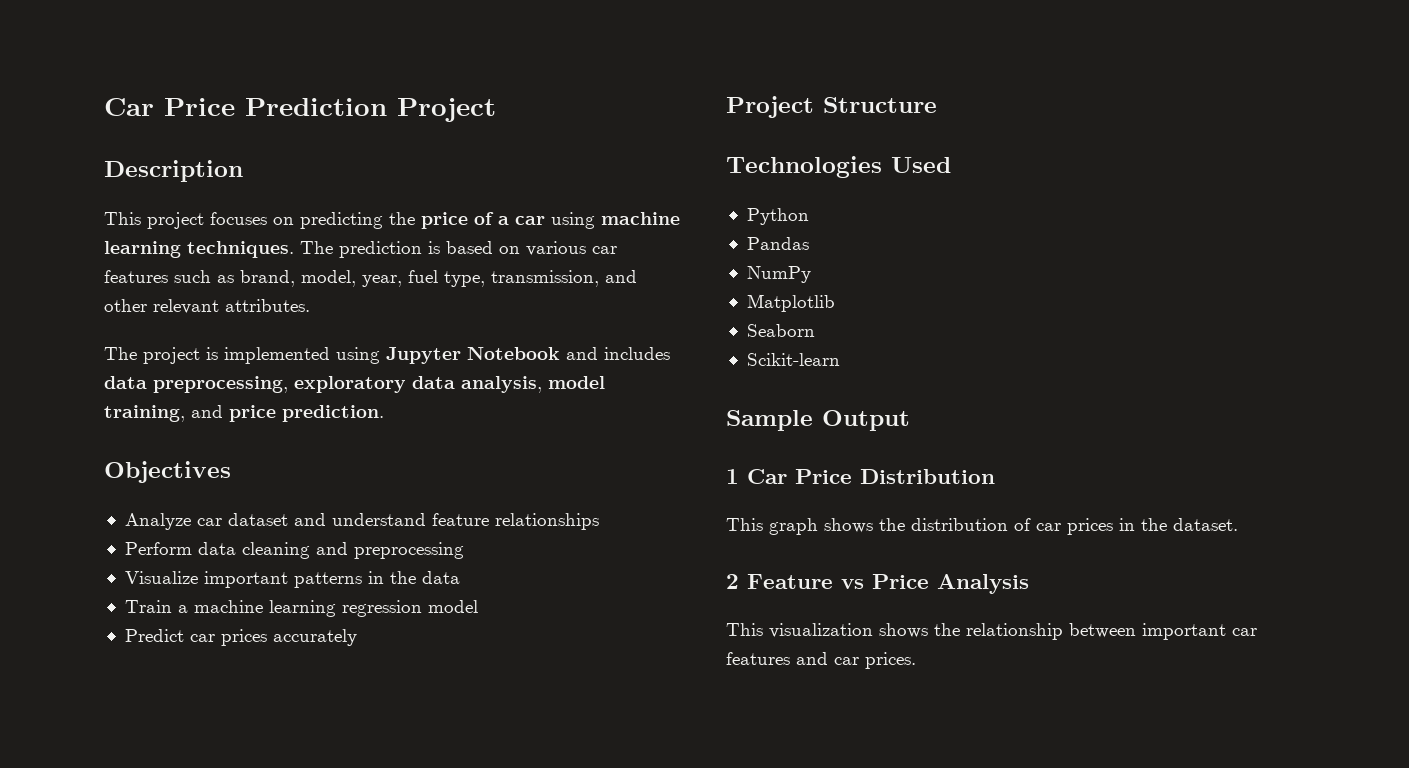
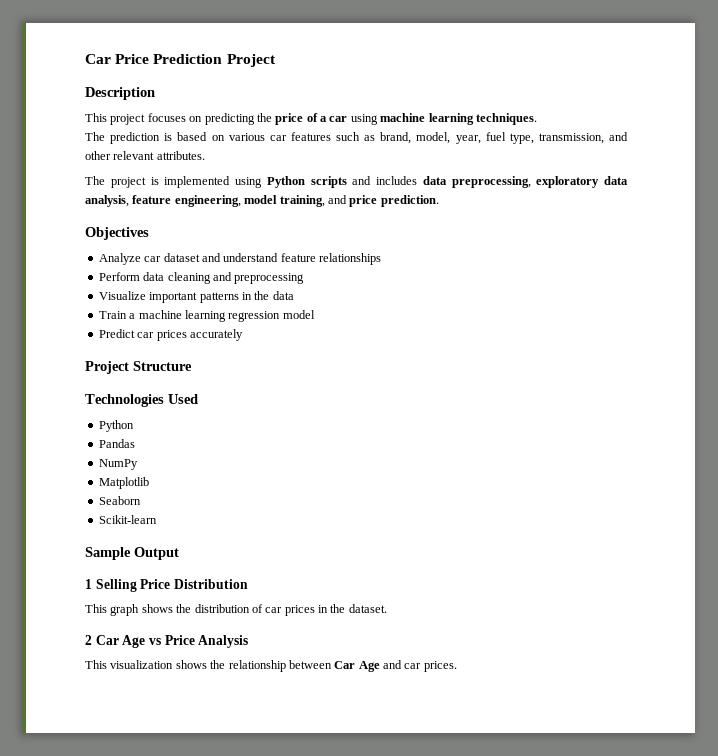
(294, 249) none -> (537, 119) //
[386,347,560,364] Jupyter Notebook -> [266,176,347,188] Python scripts
(542, 384) none -> [132,195,241,207] feature engineering,
[747,469,787,484] Car -> [95,579,137,592] Selling
[747,574,833,589] Feature -> [95,635,146,648] Car Age
[1142,623,1257,640] [726,652,790,665] important car features -> [334,661,380,672] Car Age

